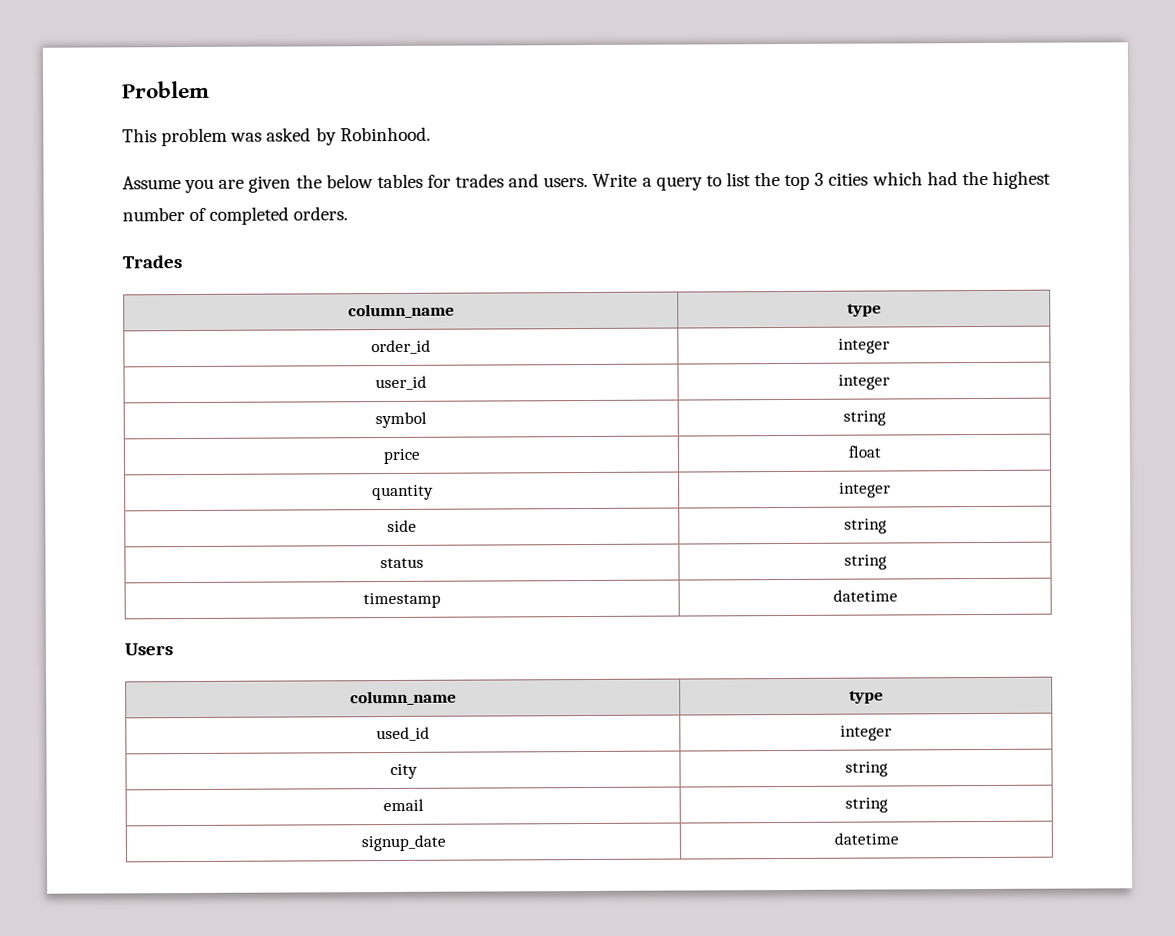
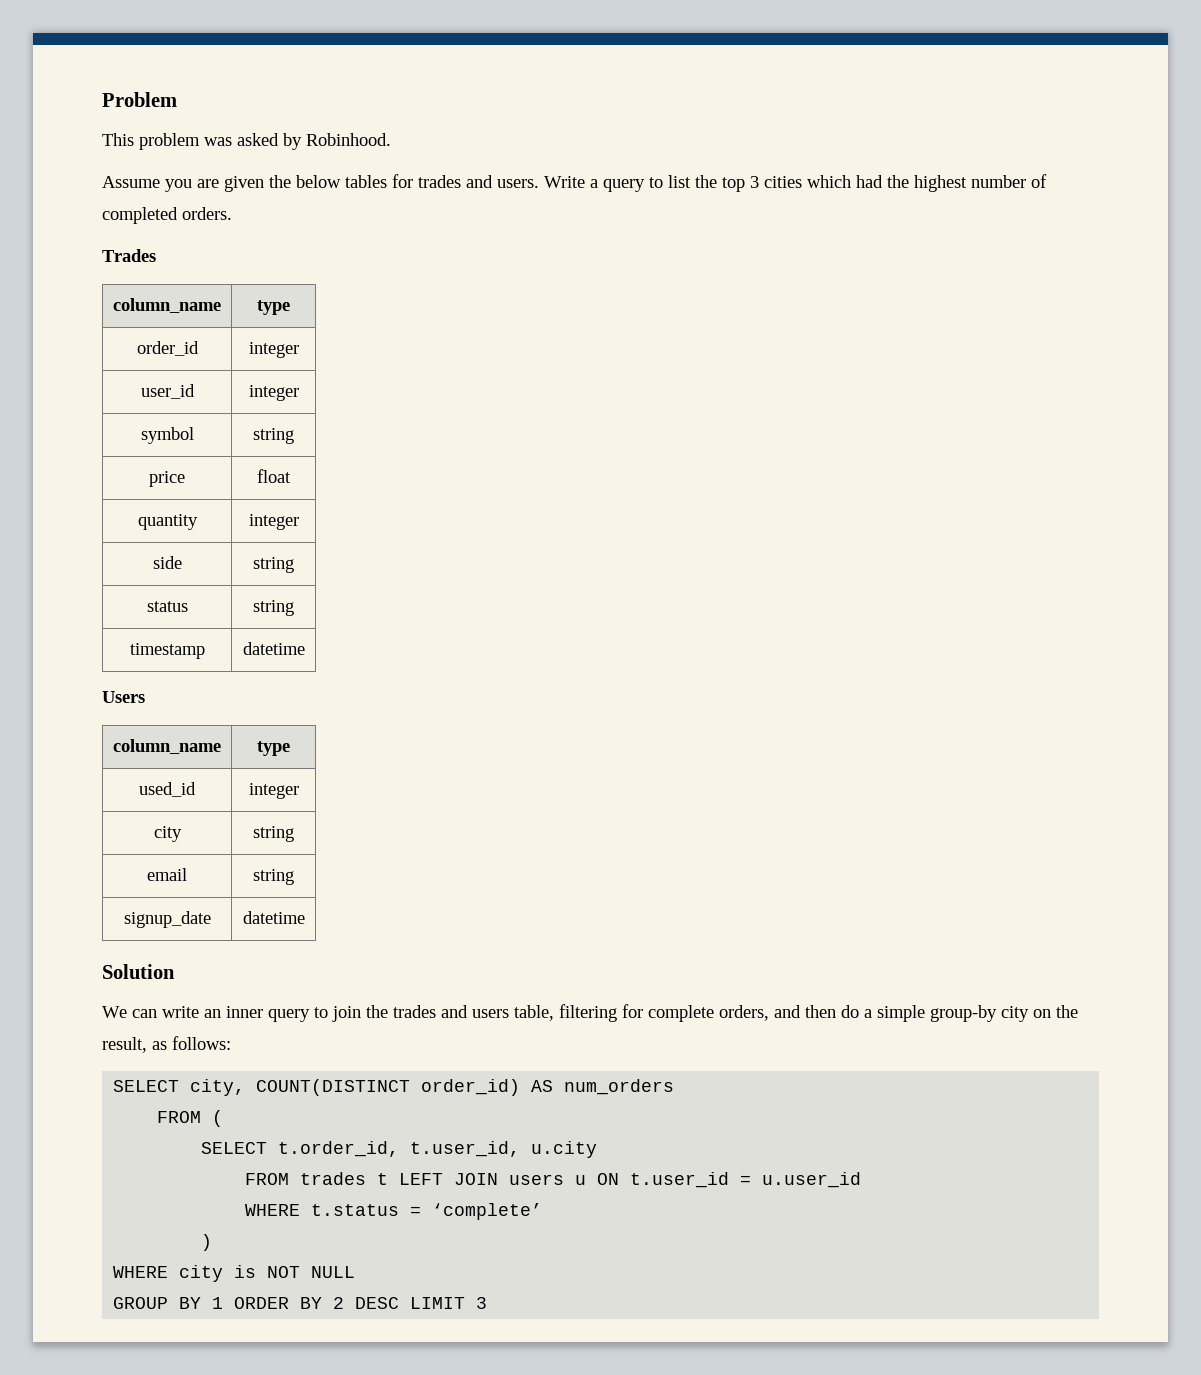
(899, 838) none -> [102,964,175,979] [102,1004,1078,1022] [102,1036,231,1053] [113,1079,675,1096] [157,1110,224,1127] [201,1141,598,1158] [245,1172,862,1188] [245,1203,543,1220] [201,1234,213,1251] [113,1265,356,1282] [113,1297,488,1309] // Solution // We can write an inner query to join the trades and users table, filtering for complete orders, and then do a simple group-by city on the result, as follows: // SELECT city, COUNT(DISTINCT order_id) AS num_orders // FROM ( // SELECT t.order_id, t.user_id, u.city // FROM trades t LEFT JOIN users u ON t.user_id = u.user_id // WHERE t.status = ‘complete’ // ) // WHERE city is NOT NULL // GROUP BY 1 ORDER BY 2 DESC LIMIT 3

